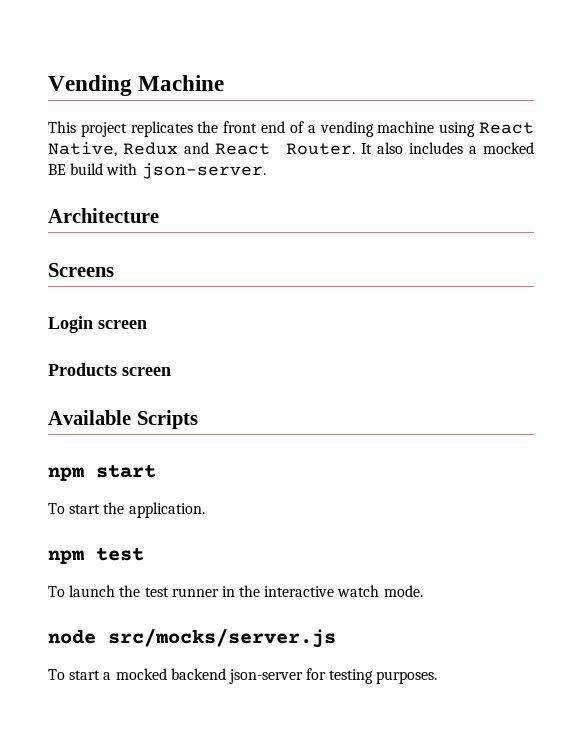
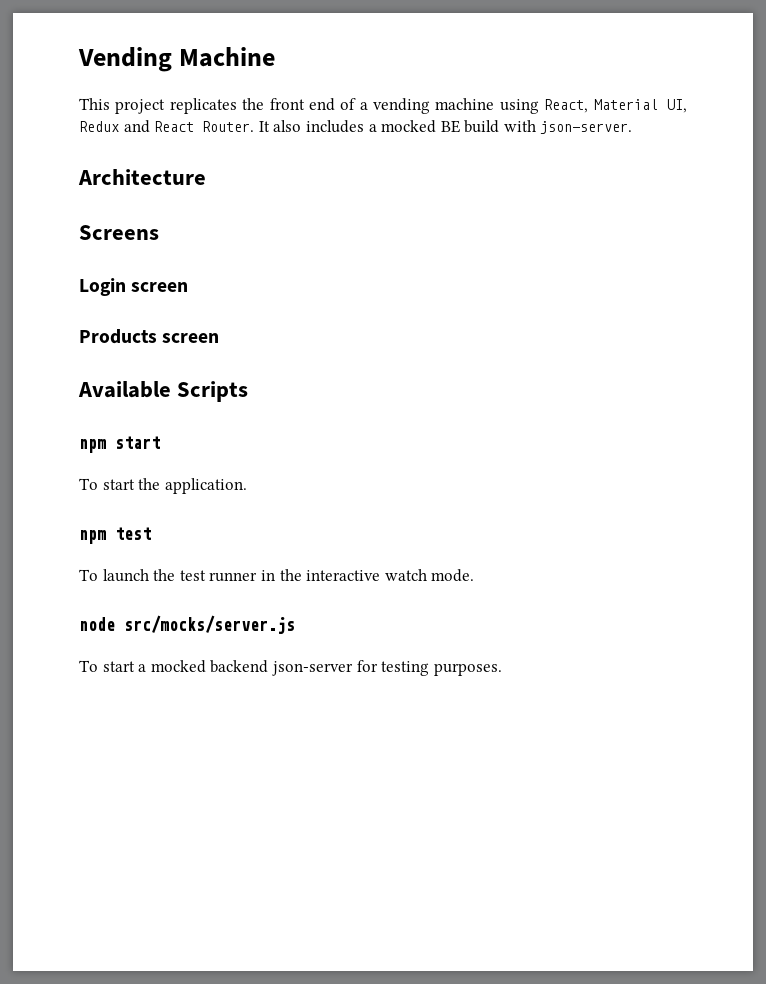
[478,122,534,134] [48,142,117,157] React Native, -> [544,99,687,113] React, Material UI,

